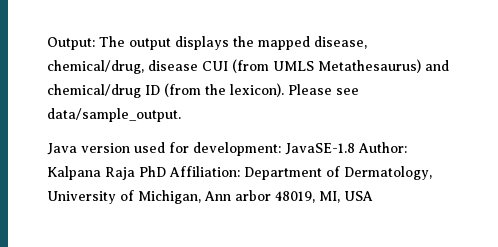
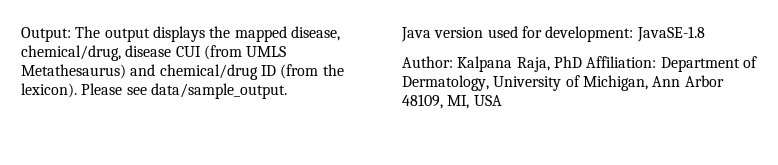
(355, 149) none -> (705, 34) //
[105,167,135,180] Raja -> [516,57,550,72] Raja,
[235,190,315,203] arbor 48019, -> [684,75,724,87] [402,94,443,109] Arbor 48109,

